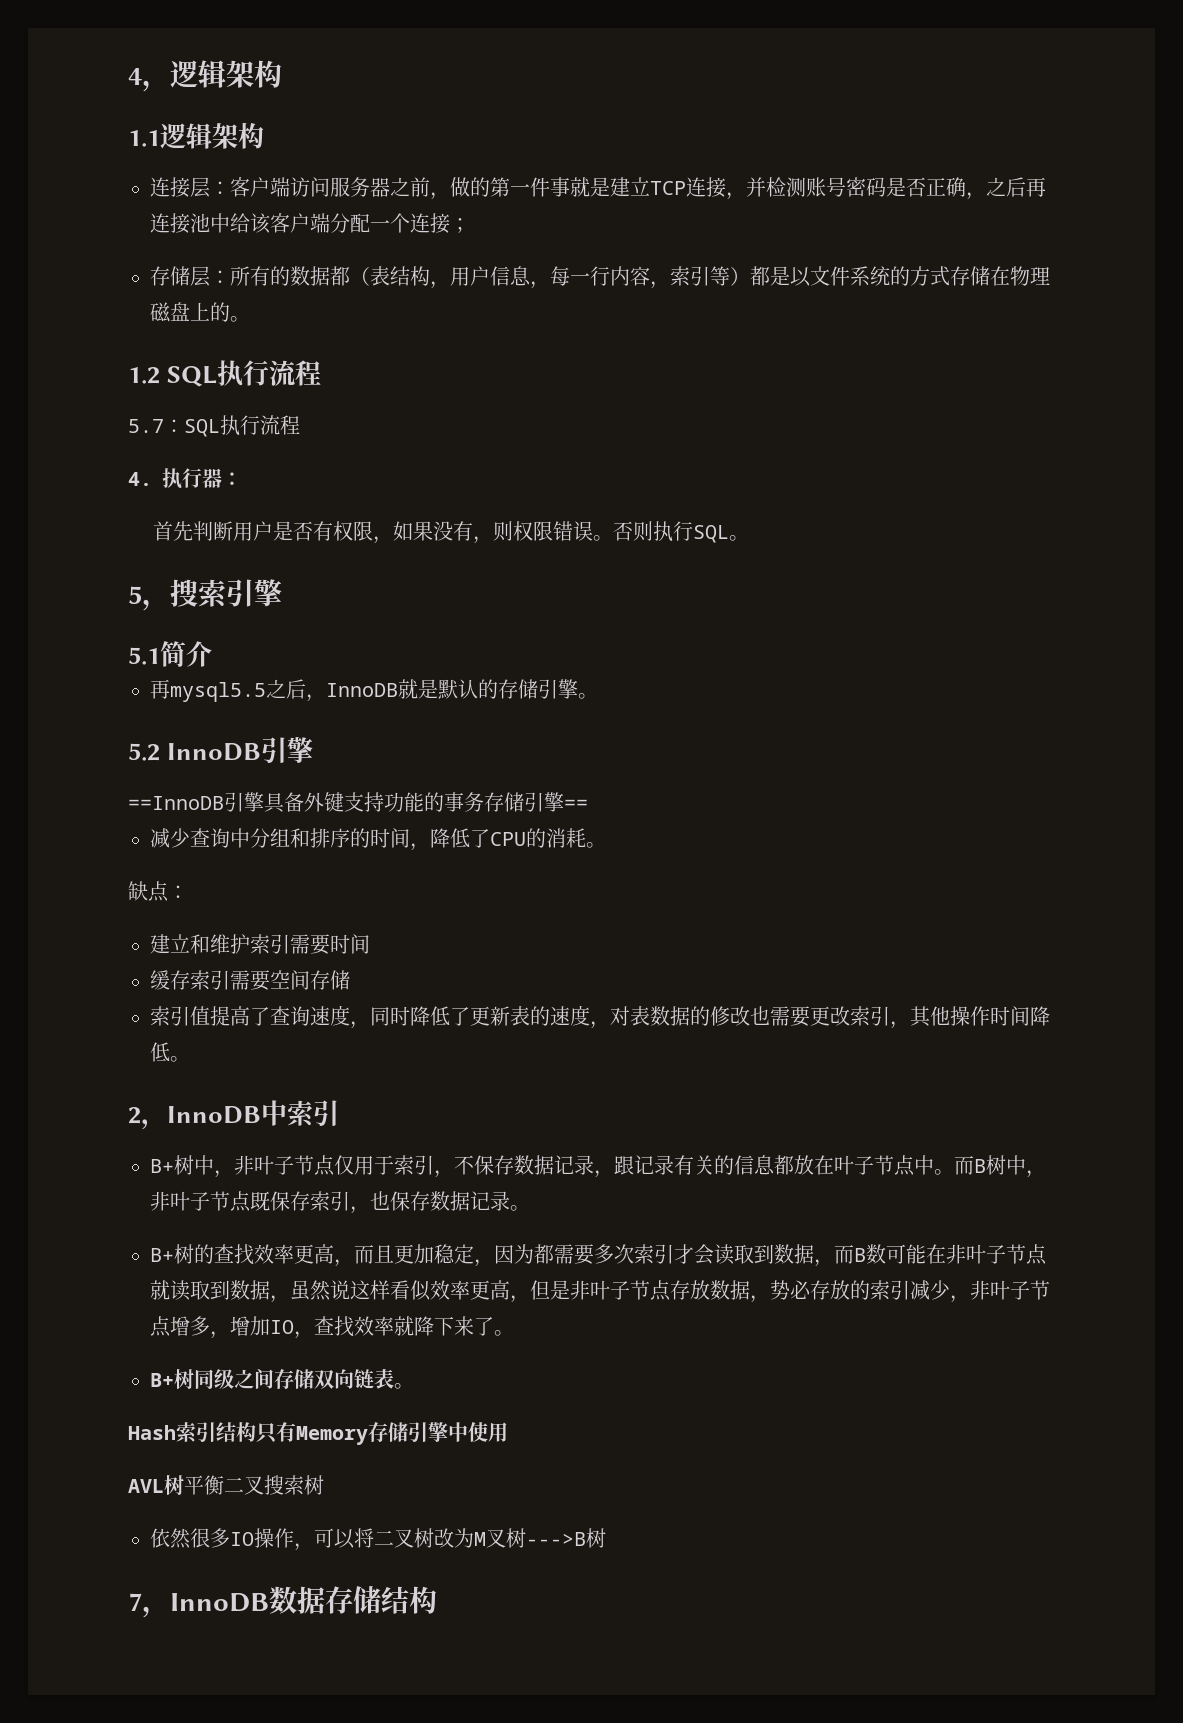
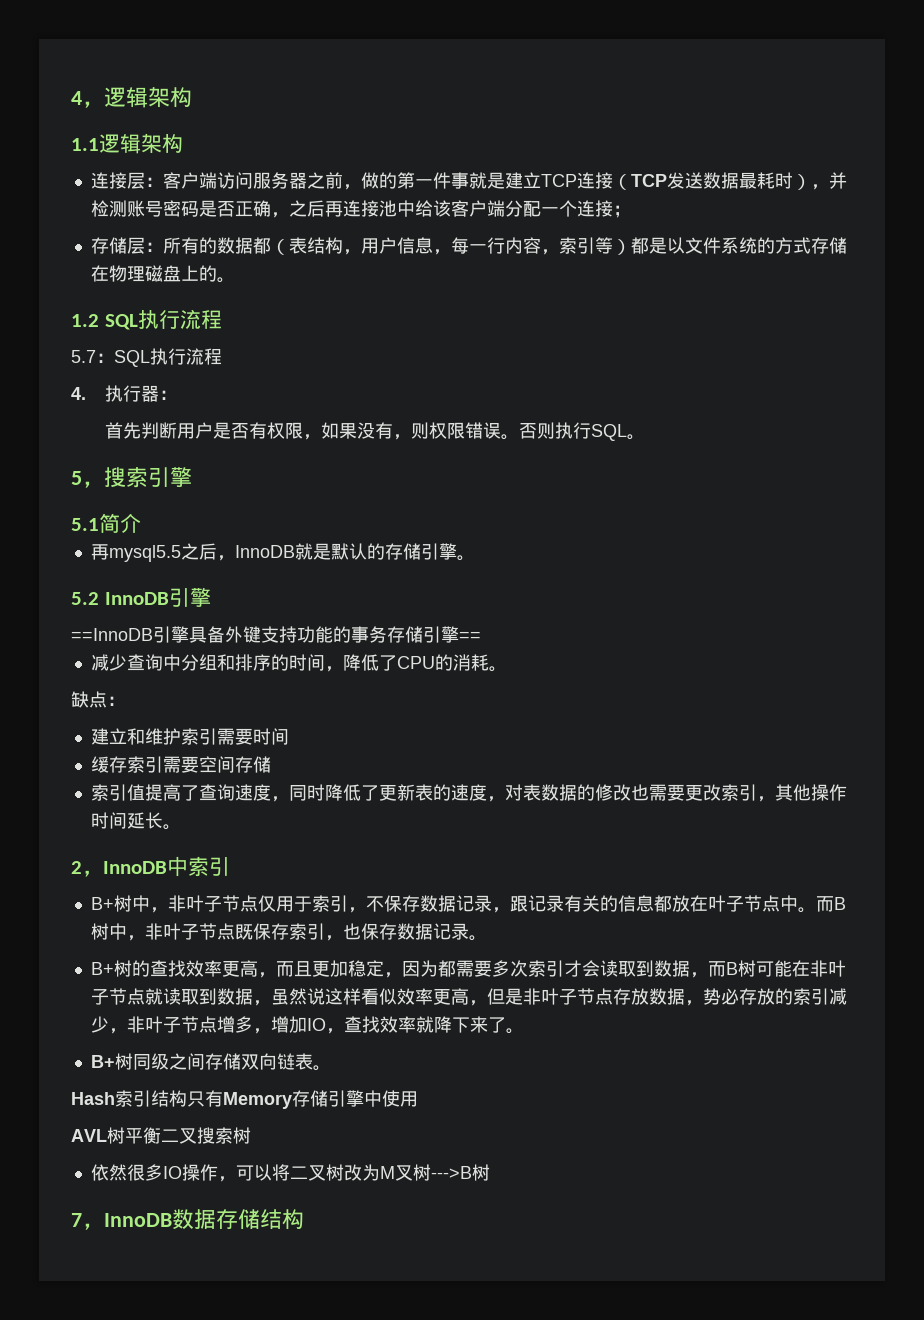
(726, 187) none -> [612,172,811,190] （TCP发送数据最耗时）
[1030,1006,1050,1026] [150,1042,170,1062] 降低 -> [126,812,163,829] 延长
[866,1244,886,1264] 数 -> [737,960,756,977] 树

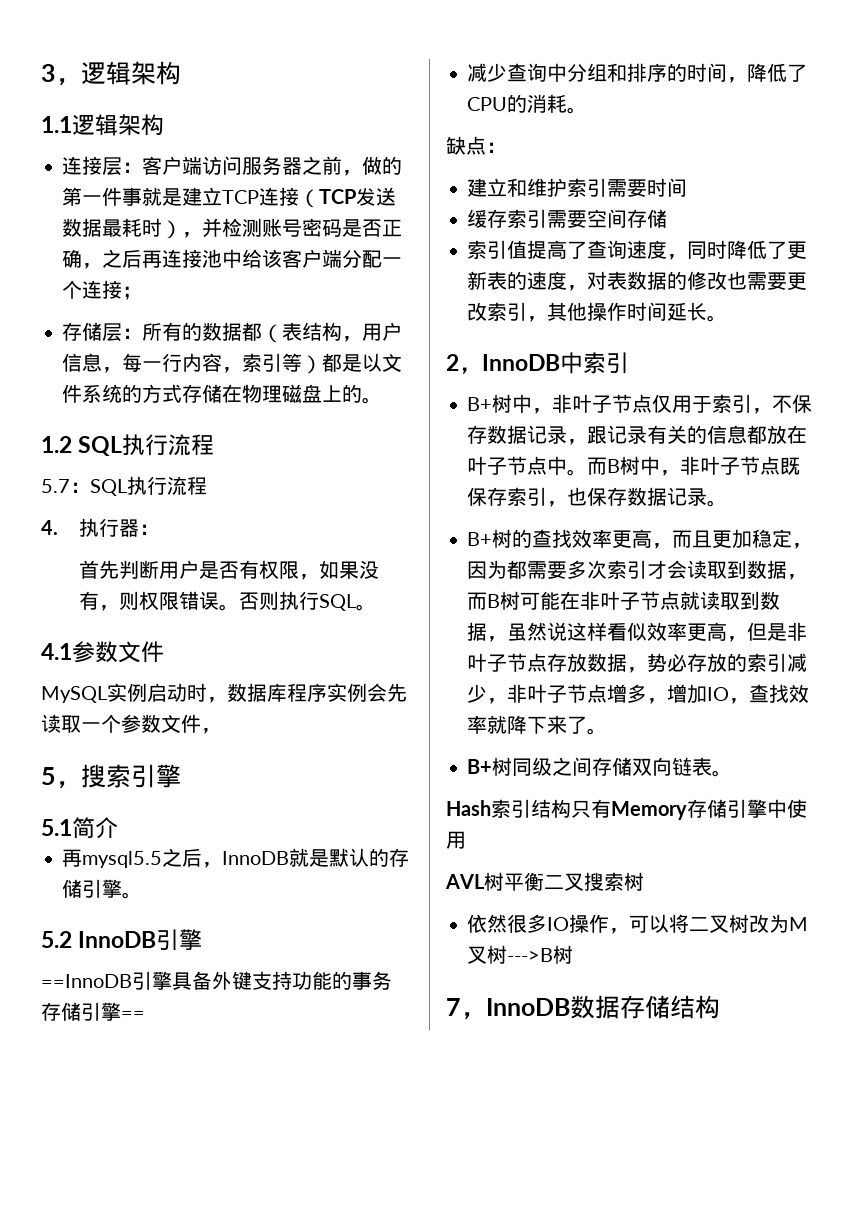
[71,91,82,105] 4 -> [41,64,56,82] 3
(645, 437) none -> [41,641,164,663] [41,683,407,703] [41,714,221,734] // 4.1参数文件 // MySQL实例启动时，数据库程序实例会先读取一个参数文件，

